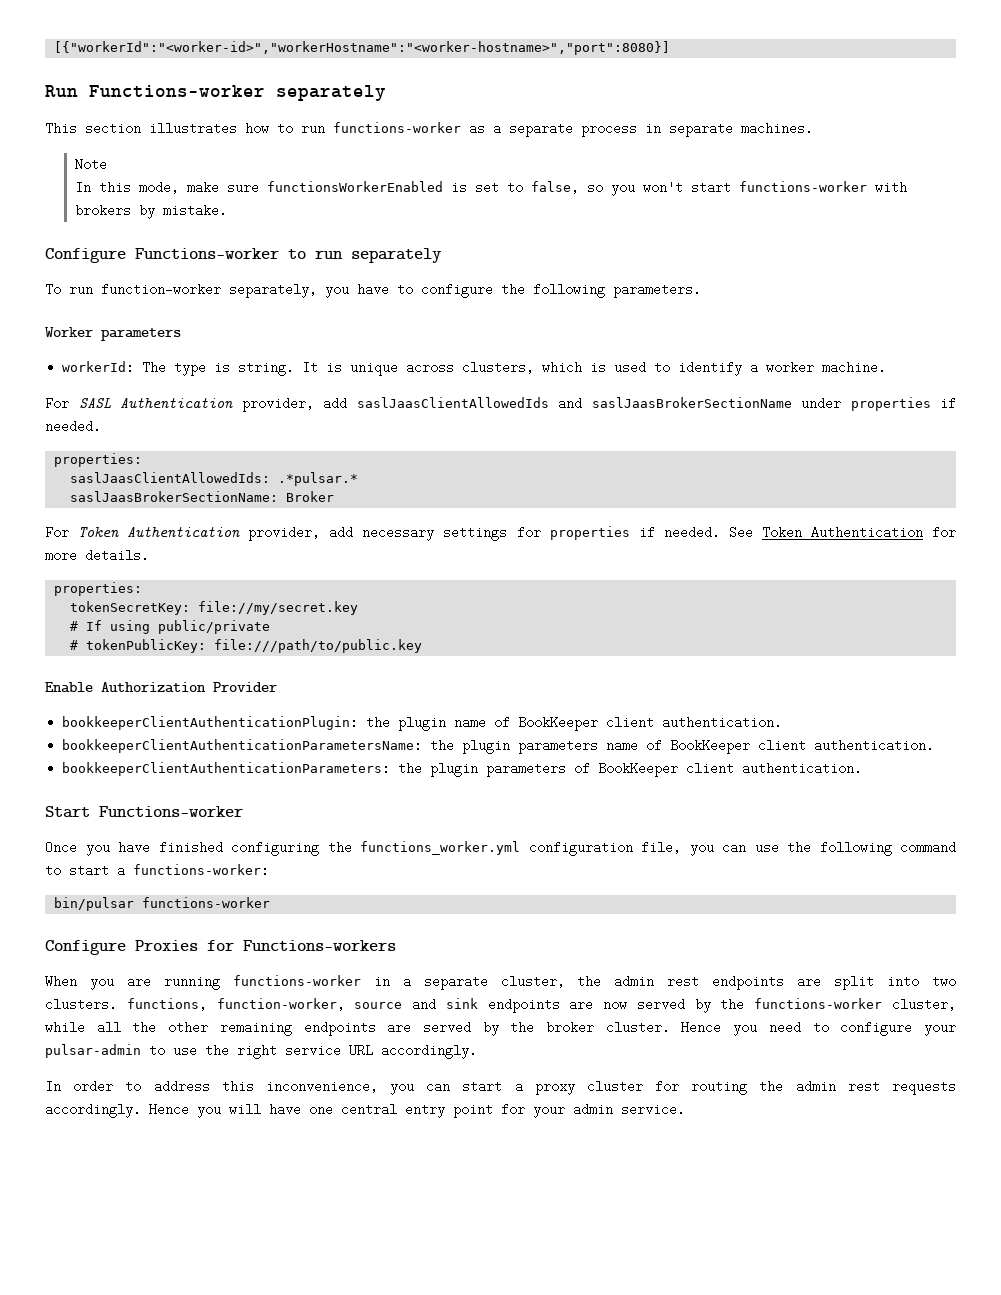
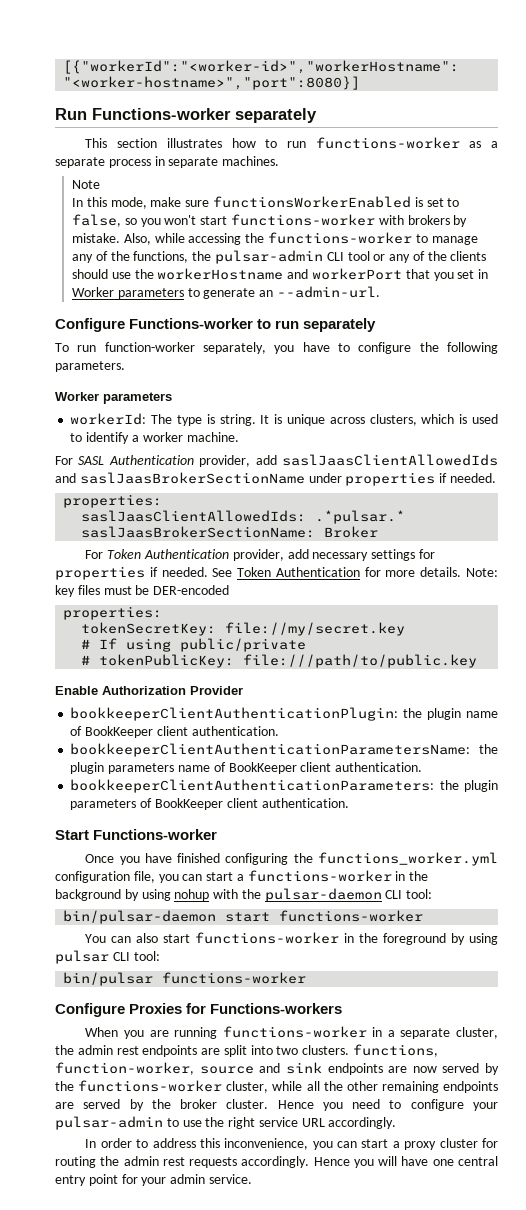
(228, 210) none -> [123,232,478,245] [72,250,487,264] [72,268,489,281] [72,286,380,299] Also, while accessing the functions-worker to manage any of the functions, the pulsar-admin CLI tool or any of the clients should use the workerHostname and workerPort that you set in Worker parameters to generate an --admin-url.
(149, 555) none -> [466,568,498,577] [55,585,230,597] Note: key files must be DER-encoded
[754,841,956,856] [45,864,269,877] use the following command to start a functions-worker: -> [206,870,429,882] [55,888,433,902] [63,910,424,924] [85,932,499,945] [55,950,160,964] start a functions-worker in the background by using nohup with the pulsar-daemon CLI tool: // bin/pulsar-daemon start functions-worker // You can also start functions-worker in the foreground by using pulsar CLI tool:

